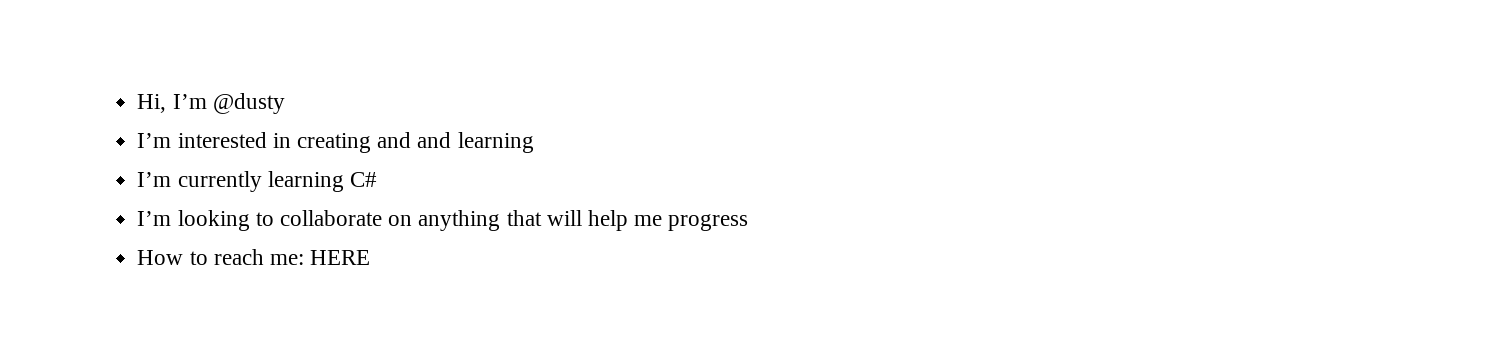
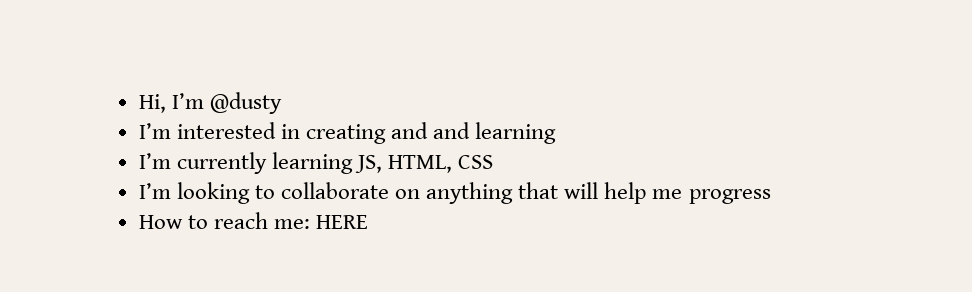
[349,172,377,187] C# -> [354,155,494,173] JS, HTML, CSS

